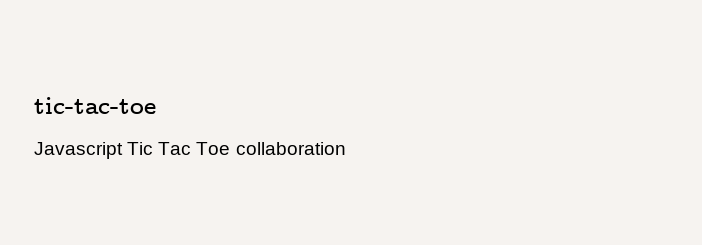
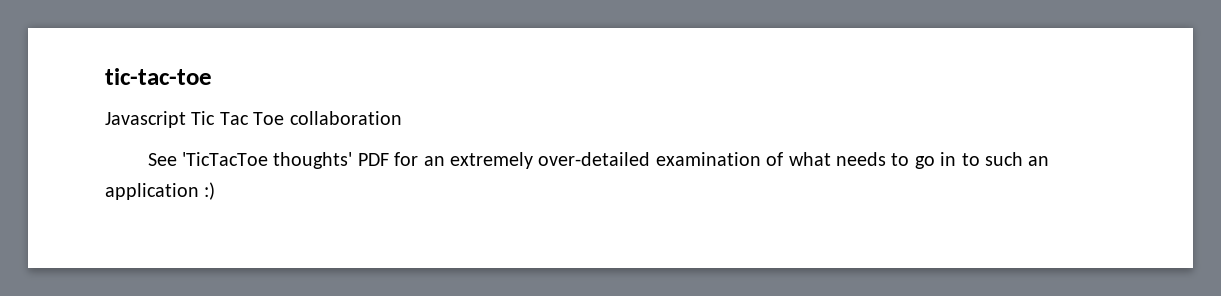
(346, 148) none -> [147,152,1050,169] [105,182,216,200] // See 'TicTacToe thoughts' PDF for an extremely over-detailed examination of what needs to go in to such an application :)

